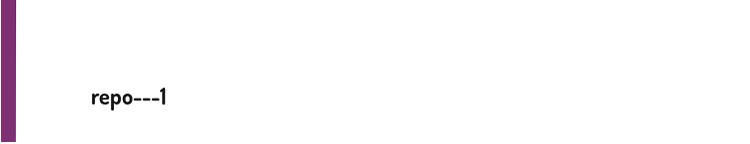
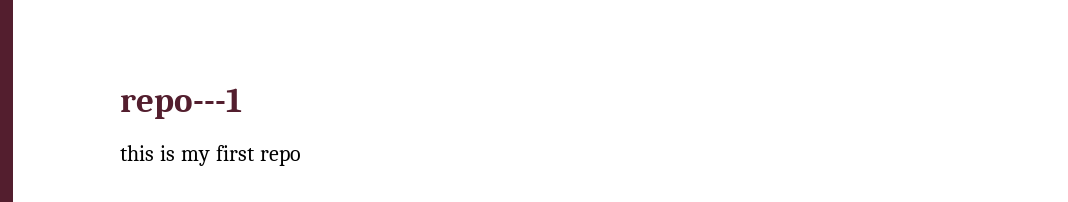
(166, 99) none -> [120,145,301,166] // this is my first repo

